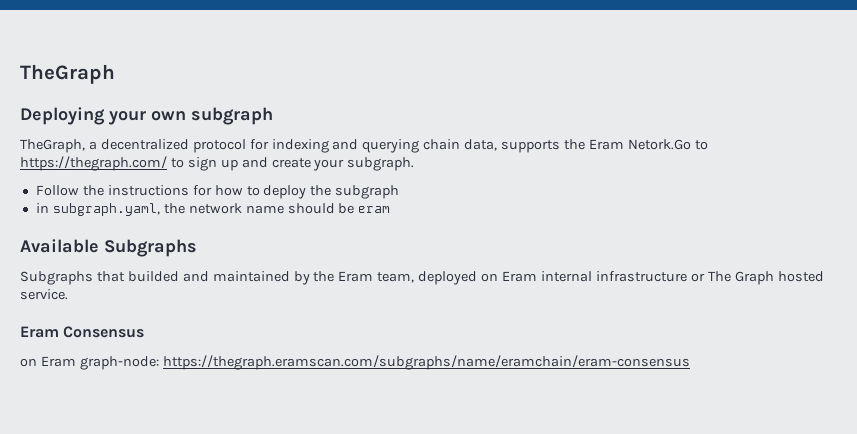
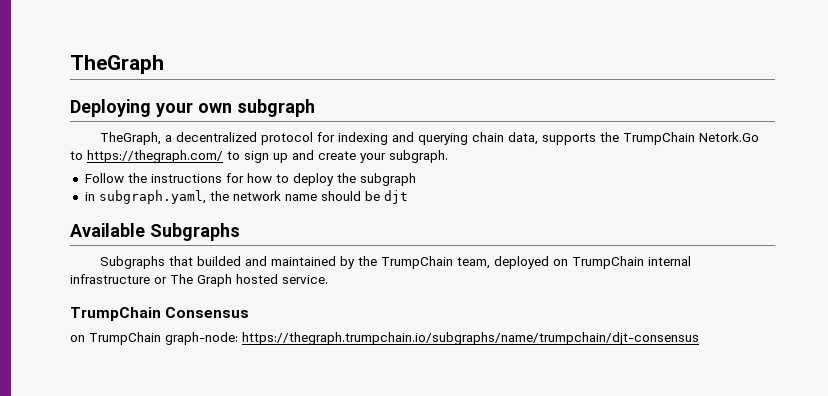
[588,139,624,150] Eram -> [623,132,696,145] TrumpChain
[358,206,391,213] eram -> [383,190,408,204] djt
[338,271,374,282] Eram -> [381,256,454,269] TrumpChain
[502,271,538,282] Eram -> [572,256,645,269] TrumpChain
[20,326,59,338] Eram -> [70,307,161,321] TrumpChain
[40,355,690,370] Eram graph-node: https://thegraph.eramscan.com/subgraphs/name/eramchain/eram-consensus -> [89,332,699,345] TrumpChain graph-node: https://thegraph.trumpchain.io/subgraphs/name/trumpchain/djt-consensus

